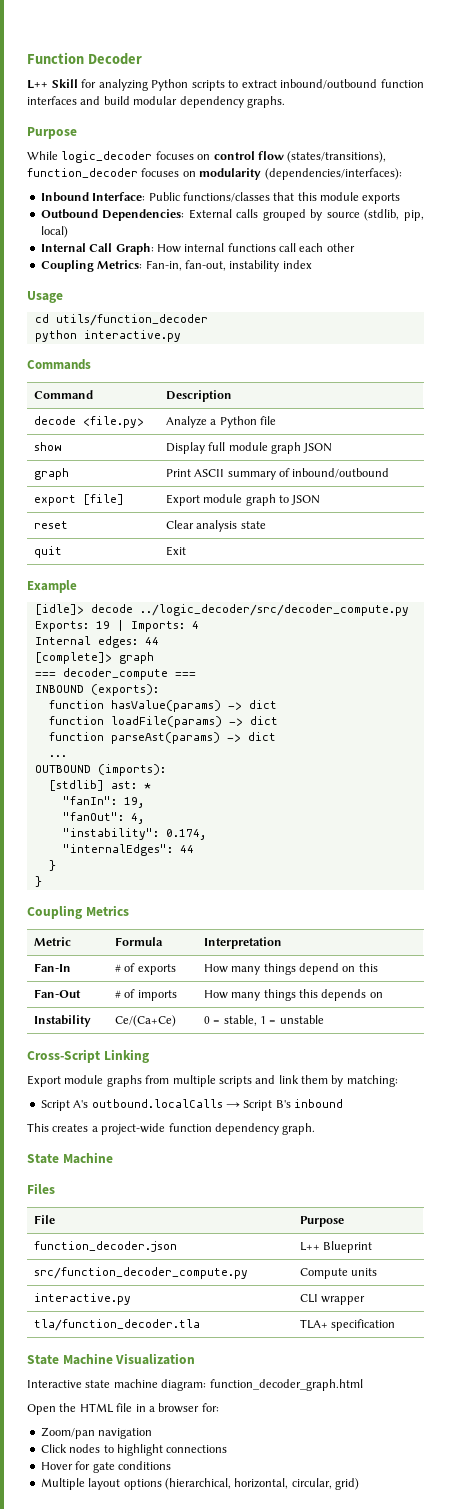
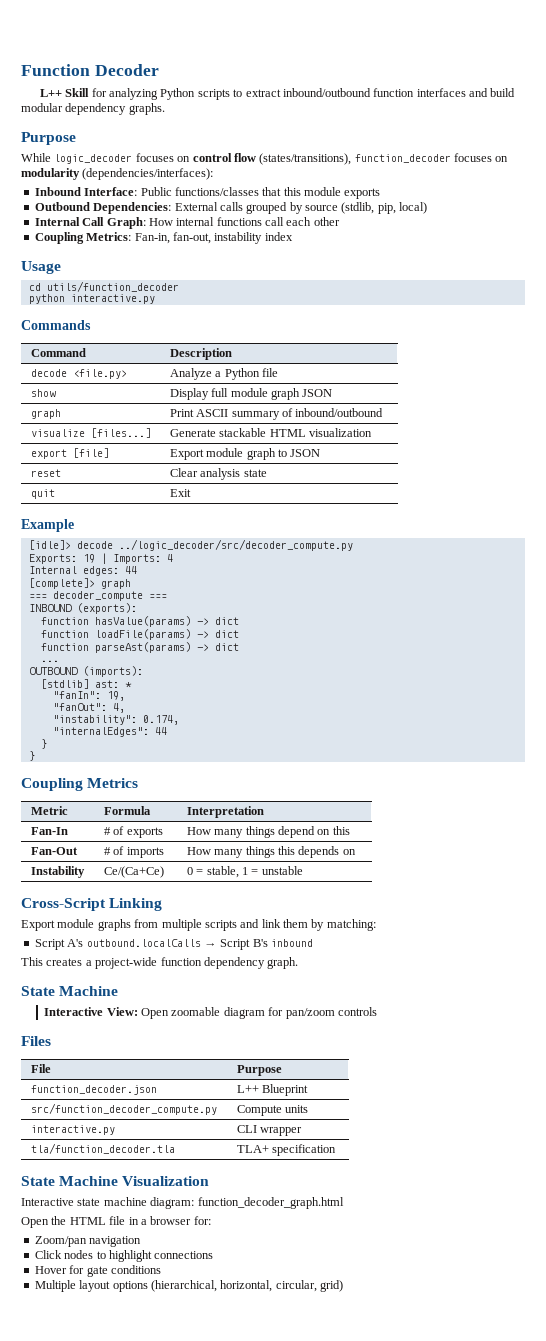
(390, 473) none -> [30,428,151,438] [169,428,373,437] // visualize [files...] | Generate stackable HTML visualization
(113, 1158) none -> [44,1007,377,1019] // Interactive View: Open zoomable diagram for pan/zoom controls

